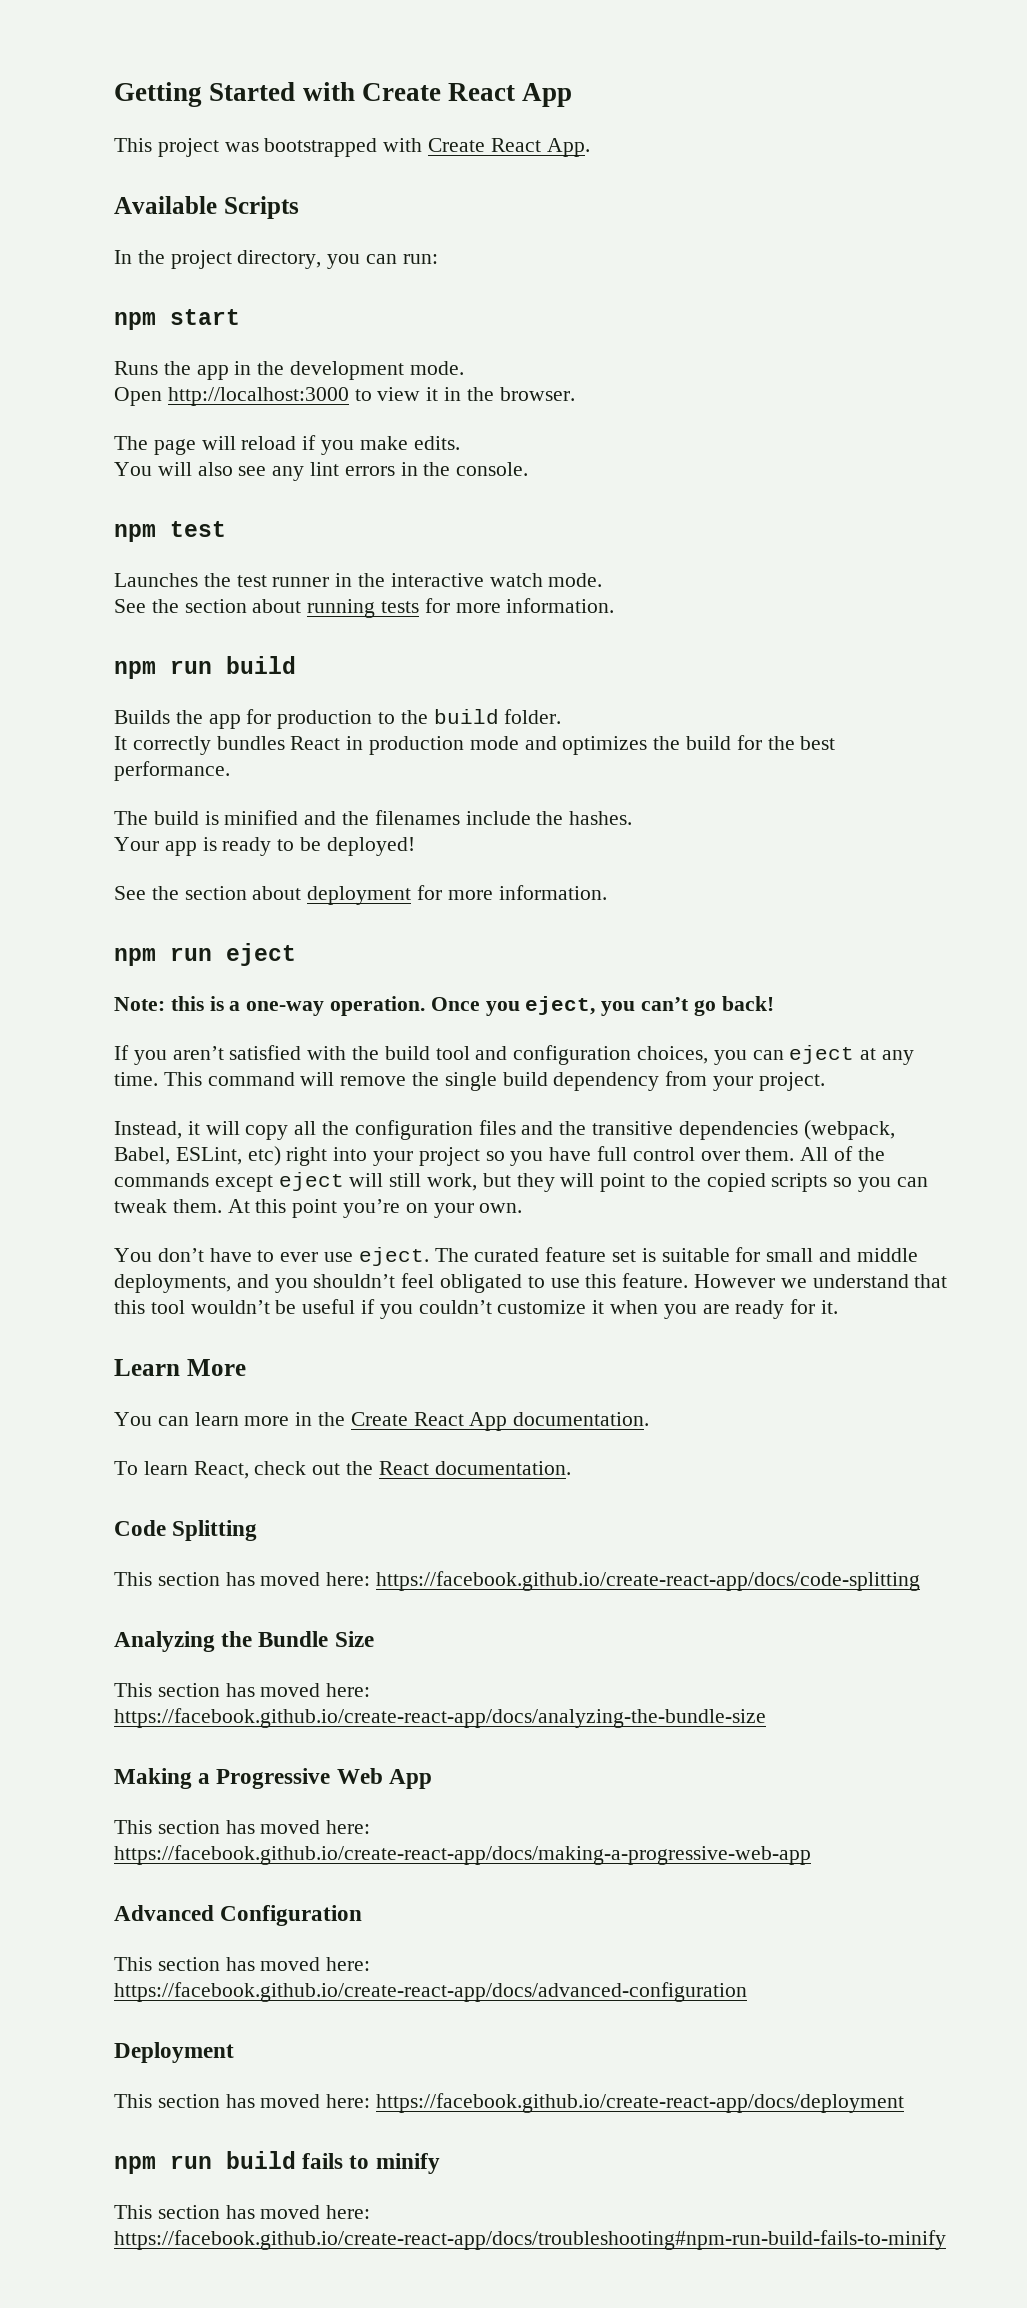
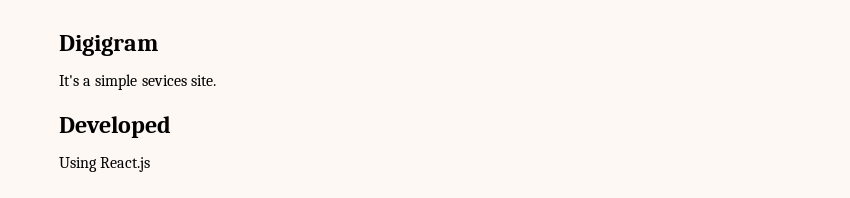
[114,82,573,107] [114,138,590,157] [114,196,299,219] [114,250,438,269] [114,309,240,330] [114,361,464,380] [114,387,575,406] [114,435,460,455] [114,462,529,481] [114,521,226,542] [114,573,603,587] [114,598,615,618] [114,656,296,679] [114,709,562,729] [114,735,836,755] [114,761,230,781] [114,810,633,825] [114,837,415,856] [114,885,607,905] [114,943,296,966] [114,996,774,1016] [114,1045,915,1065] [114,1071,825,1091] [114,1120,895,1140] [114,1146,885,1166] [114,1172,928,1192] [114,1199,523,1218] [114,1247,918,1266] [114,1273,948,1293] [114,1299,839,1319] [114,1359,246,1376] [114,1412,650,1431] [114,1461,571,1479] [114,1520,258,1541] [114,1571,921,1591] [114,1631,374,1652] [114,1683,371,1697] [114,1708,766,1728] [114,1768,432,1789] [114,1820,371,1834] [114,1845,811,1865] [114,1905,363,1926] [114,1957,371,1971] [114,1982,747,2002] [114,2042,234,2063] [114,2093,905,2113] [114,2151,440,2174] [114,2205,371,2219] [114,2230,946,2250] Getting Started with Create React App // This project was bootstrapped with Create React App. // Available Scripts // In the project directory, you can run: // npm start // Runs the app in the development mode. // Open http://localhost:3000 to view it in the browser. // The page will reload if you make edits. // You will also see any lint errors in the console. // npm test // Launches the test runner in the interactive watch mode. // See the section about running tests for more information. // npm run build // Builds the app for production to the build folder. // It correctly bundles React in production mode and optimizes the build for the best performance. // The build is minified and the filenames include the hashes. // Your app is ready to be deployed! // See the section about deployment for more information. // npm run eject // Note: this is a one-way operation. Once you eject, you can’t go back! // If you aren’t satisfied with the build tool and configuration choices, you can eject at any time. This command will remove the single build dependency from your project. // Instead, it will copy all the configuration files and the transitive dependencies (webpack, Babel, ESLint, etc) right into your project so you have full control over them. All of the commands except eject will still work, but they will point to the copied scripts so you can tweak them. At this point you’re on your own. // You don’t have to ever use eject. The curated feature set is suitable for small and middle deployments, and you shouldn’t feel obligated to use this feature. However we understand that this tool wouldn’t be useful if you couldn’t customize it when you are ready for it. // Learn More // You can learn more in the Create React App documentation. // To learn React, check out the React documentation. // Code Splitting // This section has moved here: https://facebook.github.io/create-react-app/docs/code-splitting // Analyzing the Bundle Size // This section has moved here: https://facebook.github.io/create-react-app/docs/analyzing-the-bundle-size // Making a Progressive Web App // This section has moved here: https://facebook.github.io/create-react-app/docs/making-a-progressive-web-app // Advanced Configuration // This section has moved here: https://facebook.github.io/create-react-app/docs/advanced-configuration // Deployment // This section has moved here: https://facebook.github.io/create-react-app/docs/deployment // npm run build fails to minify // This section has moved here: https://facebook.github.io/create-react-app/docs/troubleshooting#npm-run-build-fails-to-minify -> [59,35,158,56] [59,74,216,90] [59,116,171,138] [59,157,151,172] Digigram // It's a simple sevices site. // Developed // Using React.js

